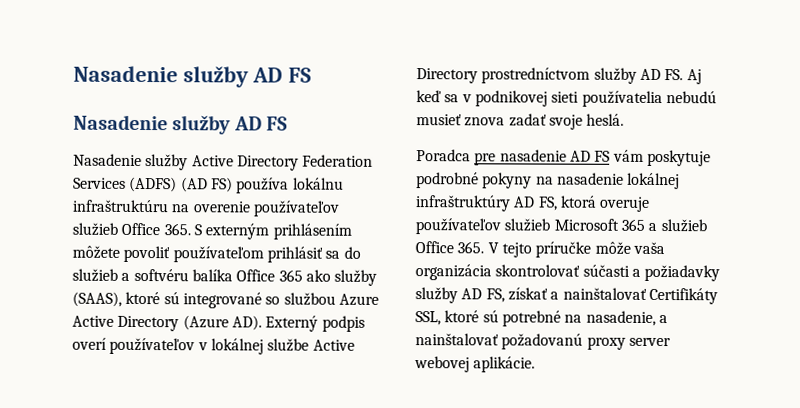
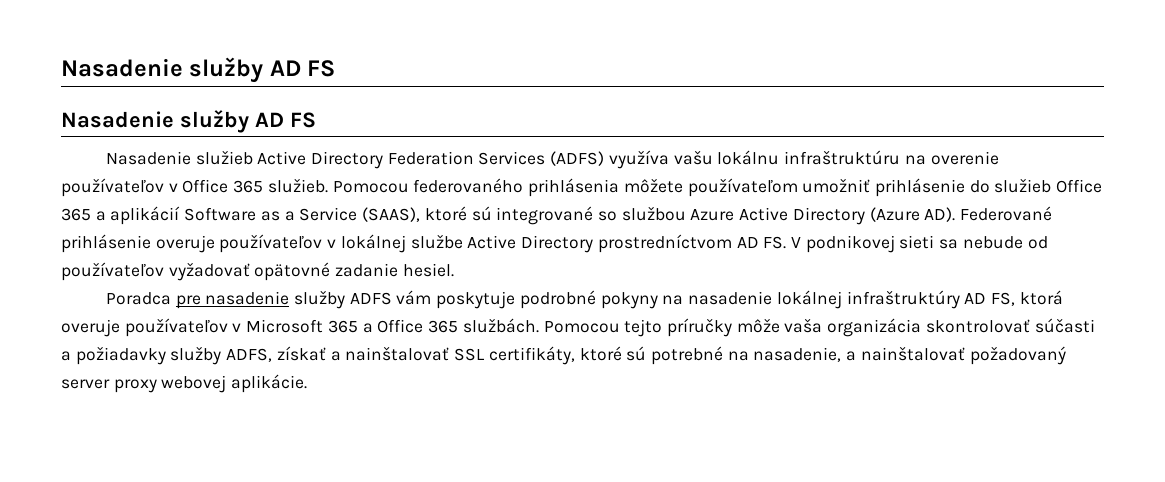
[145,154,189,171] služby -> [195,150,253,165] služieb
[180,177,290,194] (AD FS) používa -> [608,150,713,169] využíva vašu
[72,222,352,240] [72,245,361,263] [72,268,378,286] služieb Office 365. S externým prihlásením môžete povoliť používateľom prihlásiť sa do služieb a softvéru balíka Office 365 ako služby -> [168,178,1103,197] [61,206,358,225] v Office 365 služieb. Pomocou federovaného prihlásenia môžete používateľom umožniť prihlásenie do služieb Office 365 a aplikácií Software as a Service
[265,315,365,332] [72,337,107,350] Externý podpis overí -> [960,206,1053,221] [61,234,215,253] Federované prihlásenie overuje
[593,67,637,84] služby -> (732, 243) none
[686,69,702,85] [416,90,717,108] [416,113,625,130] Aj keď sa v podnikovej sieti používatelia nebudú musieť znova zadať svoje heslá. -> [790,235,1048,253] [61,262,454,281] V podnikovej sieti sa nebude od používateľov vyžadovať opätovné zadanie hesiel.
[569,150,611,162] AD FS -> [294,290,392,309] služby ADFS
[504,218,551,232] služieb -> [232,323,242,332] v
[660,219,707,233] [415,241,592,258] služieb Office 365. V tejto príručke -> [377,318,732,337] Office 365 službách. Pomocou tejto príručky
[461,288,505,303] AD FS, -> [226,348,273,362] ADFS,
[648,287,718,305] [415,311,441,326] Certifikáty SSL, -> [454,346,575,365] SSL certifikáty,
[501,333,671,350] požadovanú proxy server -> [969,346,1066,365] [61,379,157,393] požadovaný server proxy

